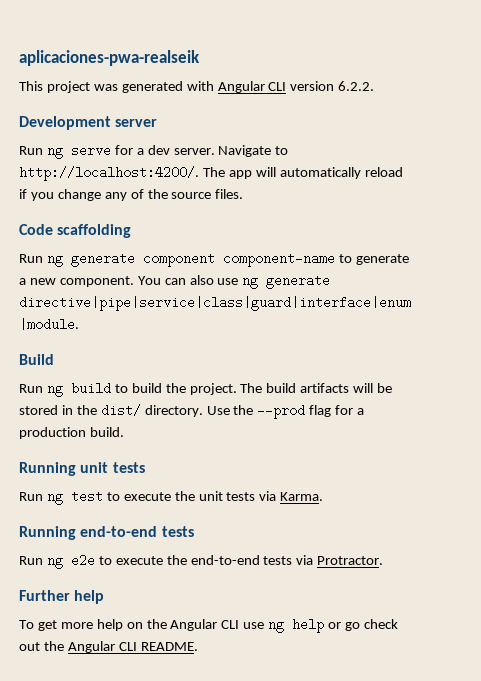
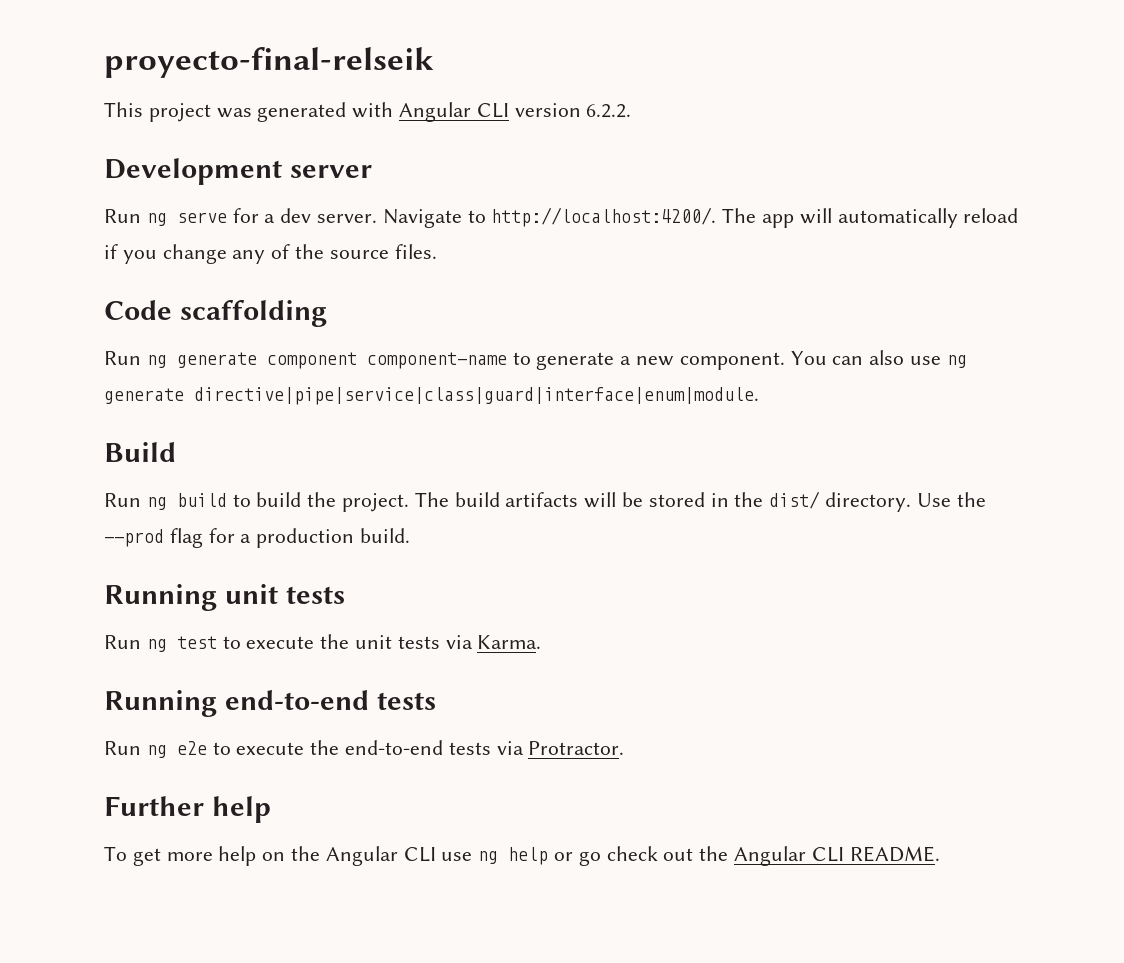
[19,50,200,66] aplicaciones-pwa-realseik -> [104,47,434,78] proyecto-final-relseik

